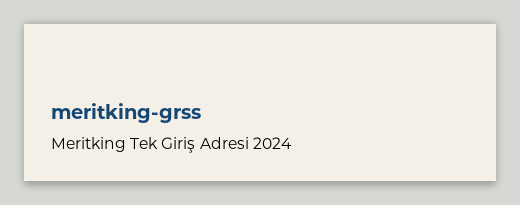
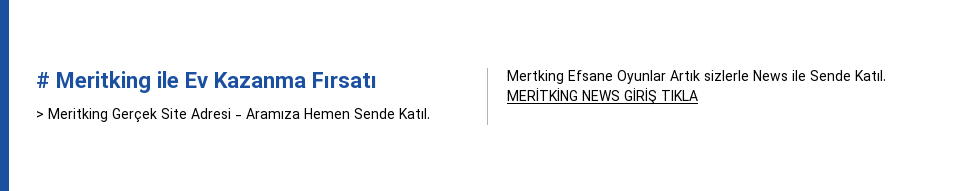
[51,103,201,123] [51,137,292,153] meritking-grss // Meritking Tek Giriş Adresi 2024 -> [36,71,377,93] [36,108,430,123] [507,70,886,84] [507,87,698,105] # Meritking ile Ev Kazanma Fırsatı // > Meritking Gerçek Site Adresi - Aramıza Hemen Sende Katıl. Mertking Efsane Oyunlar Artık sizlerle News ile Sende Katıl. MERİTKİNG NEWS GİRİŞ TIKLA

